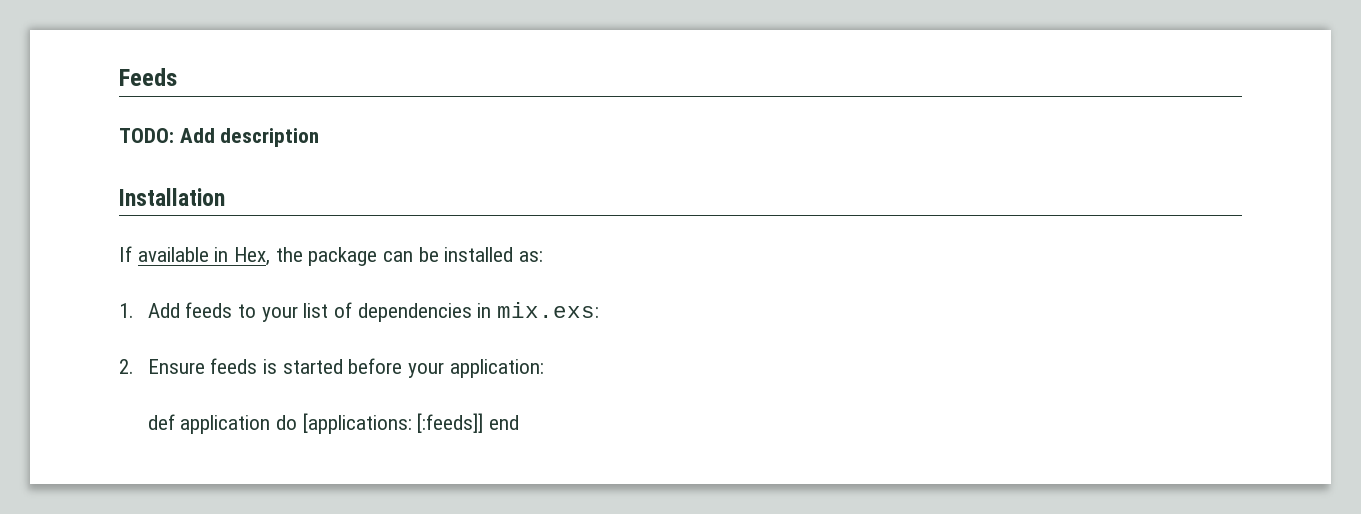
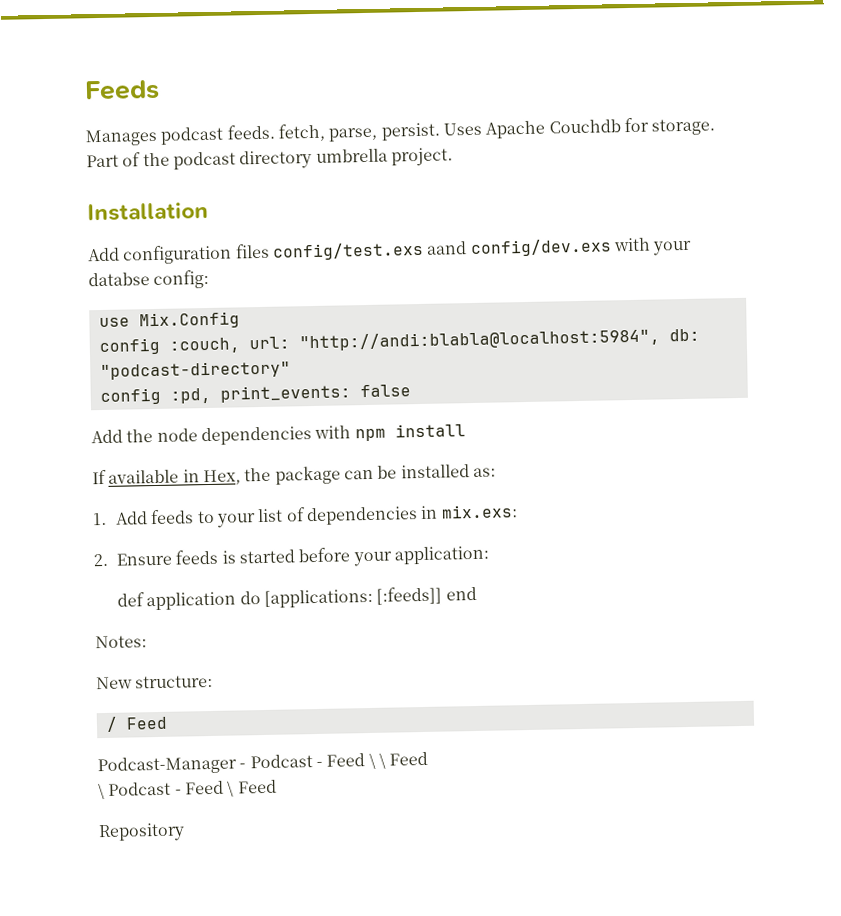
[119,128,320,147] [119,188,225,206] TODO: Add description // Installation -> [85,117,716,147] [86,147,453,170] [87,201,209,222] [87,237,693,265] [88,269,210,289] [98,311,240,330] [98,328,700,356] [99,360,291,381] [99,384,411,406] [91,423,466,446] Manages podcast feeds. fetch, parse, persist. Uses Apache Couchdb for storage. Part of the podcast directory umbrella project. // Installation // Add configuration files config/test.exs aand config/dev.exs with your databse config: // use Mix.Config // config :couch, url: "http://andi:blabla@localhost:5984", db: "podcast-directory" // config :pd, print_events: false // Add the node dependencies with npm install
(519, 422) none -> [95,635,147,649] [96,674,214,690] [105,716,168,732] [97,751,429,776] [98,779,277,800] [98,822,185,843] // Notes: // New structure: // / Feed // Podcast-Manager - Podcast - Feed \ \ Feed // \ Podcast - Feed \ Feed // Repository

